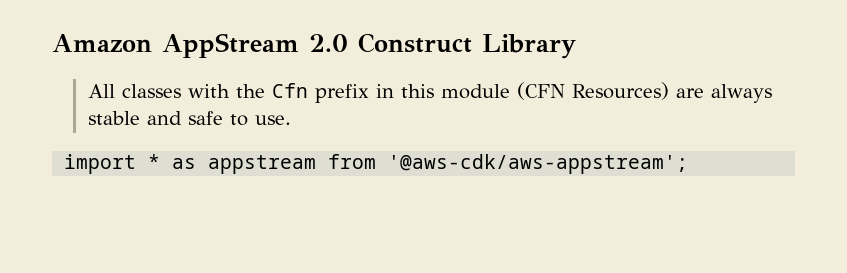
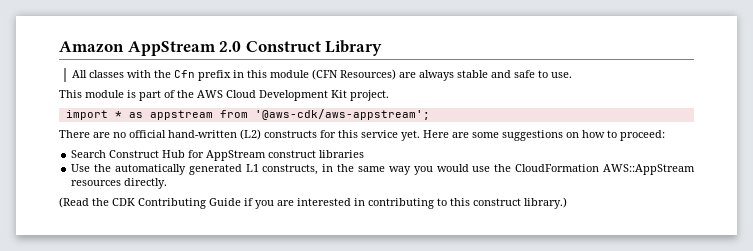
(291, 120) none -> [59,90,389,101] // This module is part of the AWS Cloud Development Kit project.
(689, 164) none -> [59,129,665,141] [71,150,365,161] [71,164,696,175] [71,178,168,189] [59,197,567,209] // There are no official hand-written (L2) constructs for this service yet. Here are some suggestions on how to proceed: // Search Construct Hub for AppStream construct libraries // Use the automatically generated L1 constructs, in the same way you would use the CloudFormation AWS::AppStream resources directly. // (Read the CDK Contributing Guide if you are interested in contributing to this construct library.)

